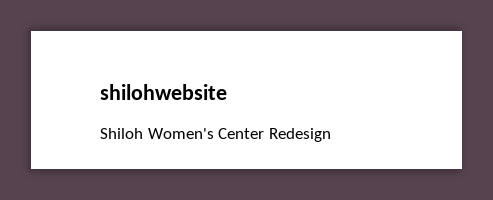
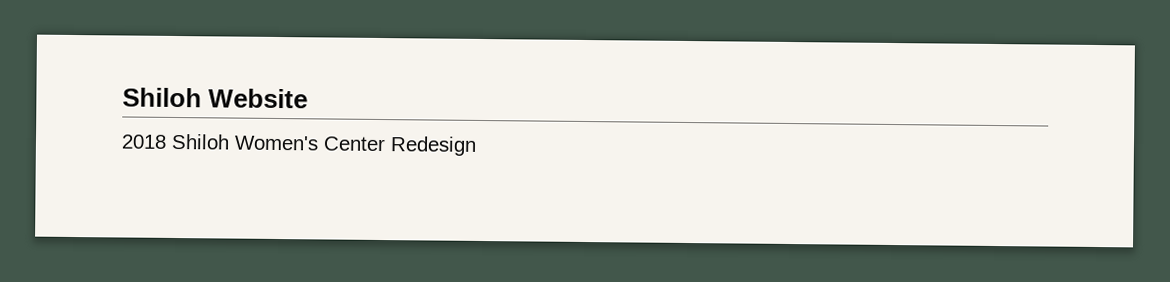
[100,84,227,100] shilohwebsite // -> [122,87,309,109] [121,134,167,149] Shiloh Website // 2018

